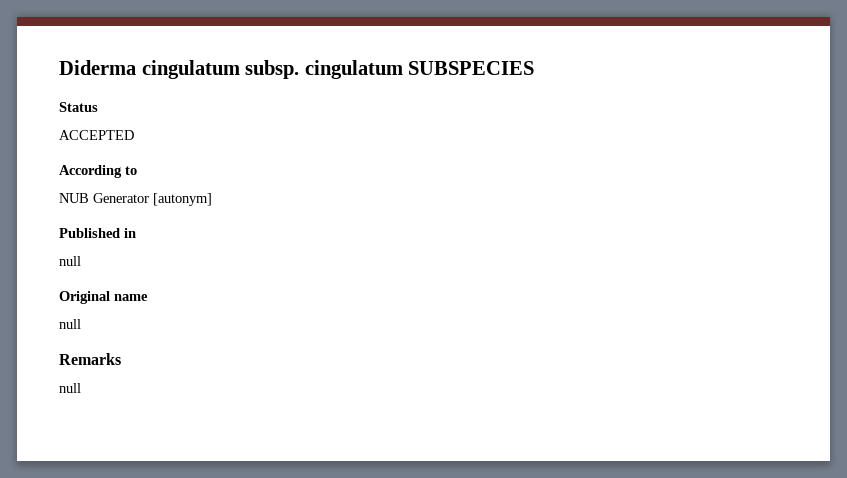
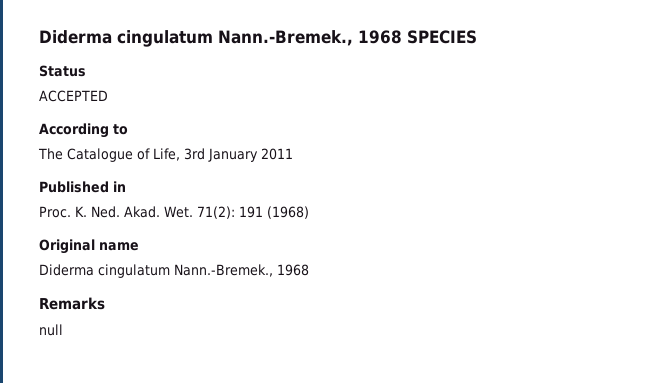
[59,60,535,79] Diderma cingulatum subsp. cingulatum SUBSPECIES -> [39,30,477,47] Diderma cingulatum Nann.-Bremek., 1968 SPECIES
[59,193,212,206] [59,228,136,238] [59,256,81,266] [59,291,148,304] [59,319,81,329] NUB Generator [autonym] // Published in // null // Original name // null -> [38,148,293,162] [39,181,126,193] [39,206,309,219] [39,239,139,254] [39,264,309,278] The Catalogue of Life, 3rd January 2011 // Published in // Proc. K. Ned. Akad. Wet. 71(2): 191 (1968) // Original name // Diderma cingulatum Nann.-Bremek., 1968

